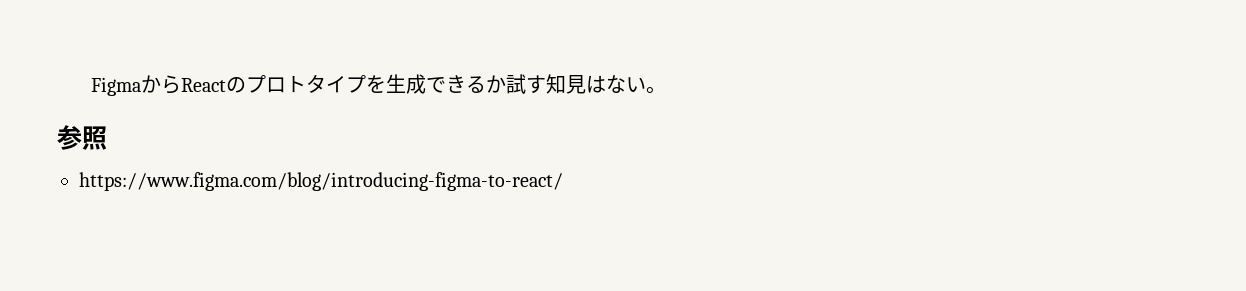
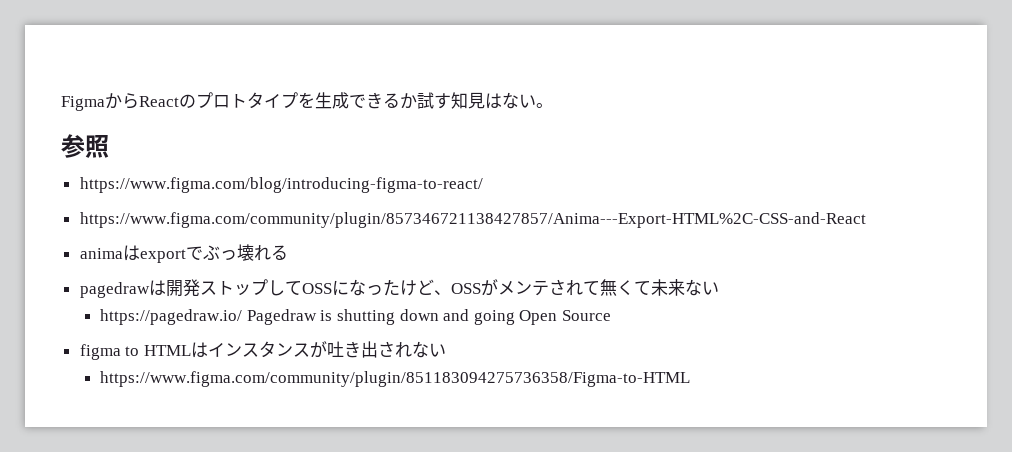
(563, 181) none -> [79,212,866,228] [79,244,288,263] [79,279,719,298] [100,309,611,325] [79,341,446,360] [100,371,691,387] // https://www.figma.com/community/plugin/857346721138427857/Anima---Export-HTML%2C-CSS-and-React // animaはexportでぶっ壊れる // pagedrawは開発ストップしてOSSになったけど、OSSがメンテされて無くて未来ない // https://pagedraw.io/ Pagedraw is shutting down and going Open Source // figma to HTMLはインスタンスが吐き出されない // https://www.figma.com/community/plugin/851183094275736358/Figma-to-HTML

